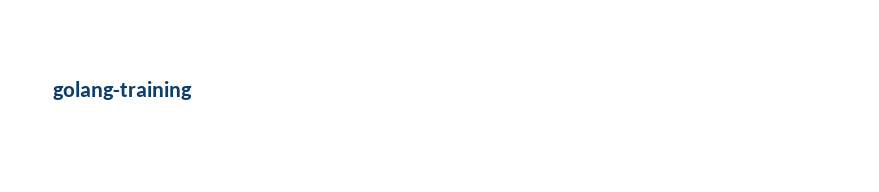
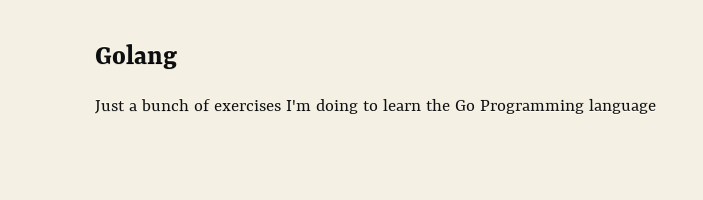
[53,81,192,100] golang-training -> [94,44,177,70] [95,98,657,115] Golang // Just a bunch of exercises I'm doing to learn the Go Programming language

